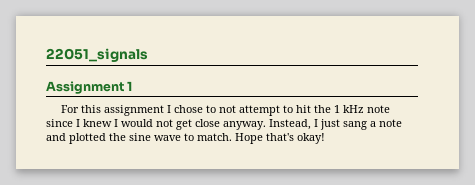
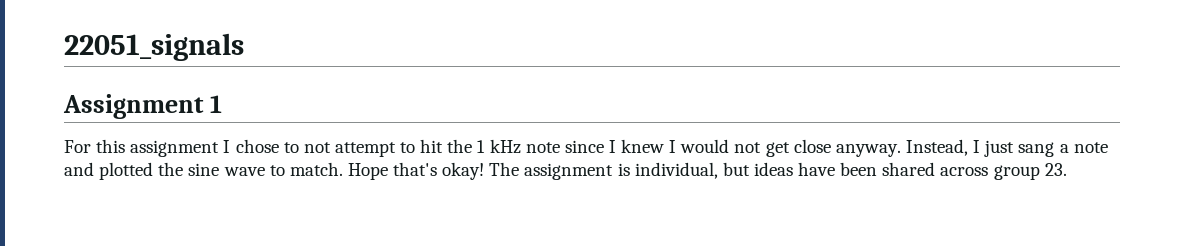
(325, 138) none -> [489,162,1067,180] The assignment is individual, but ideas have been shared across group 23.

